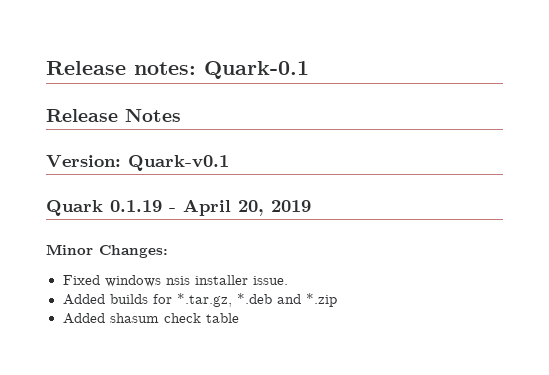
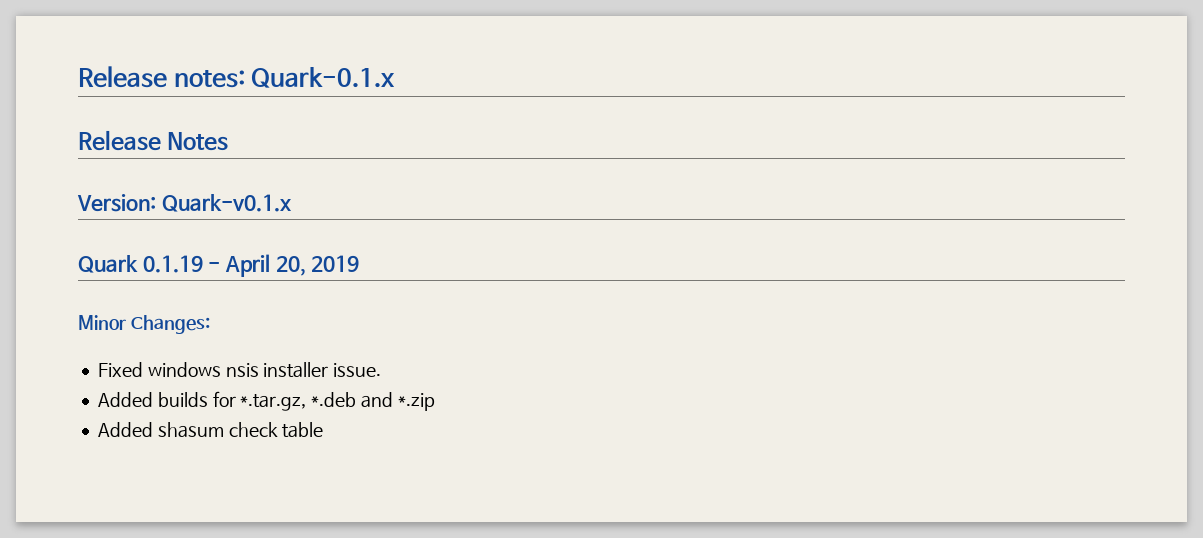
[204,61,309,79] Quark-0.1 -> [251,67,396,88] Quark-0.1.x
[128,155,229,171] Quark-v0.1 -> [161,194,292,212] Quark-v0.1.x

